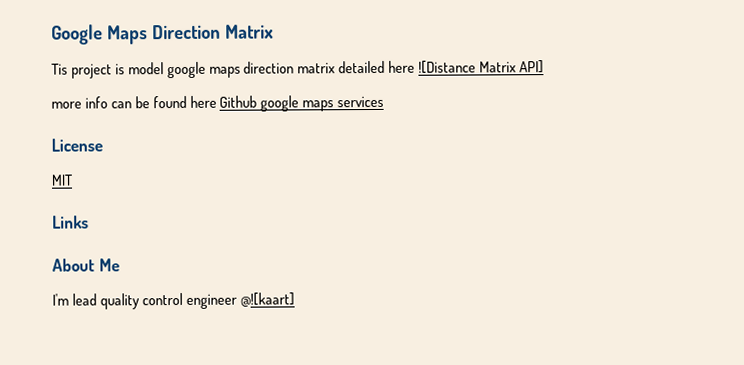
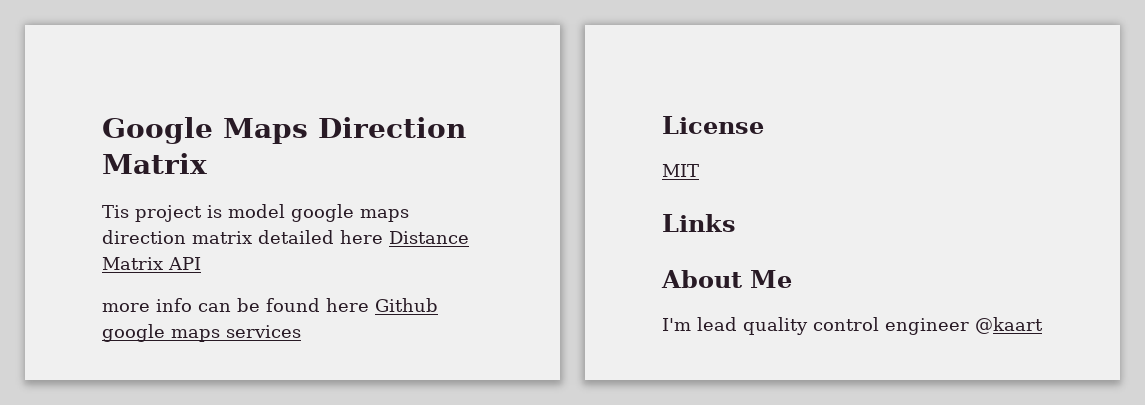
[418,60,544,74] ![Distance Matrix API] -> [389,231,469,244] [102,257,201,270] Distance Matrix API
[239,292,295,307] @![kaart] -> [975,317,1043,334] @kaart

